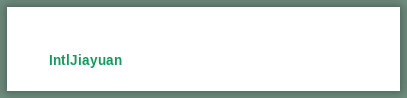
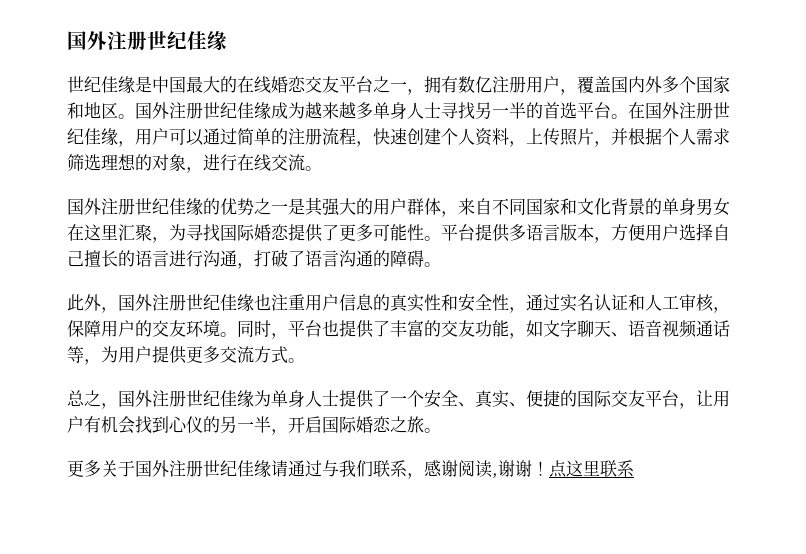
[49,54,122,68] IntlJiayuan -> [67,31,227,50] [67,76,730,95] [67,102,730,120] [67,128,730,147] [67,154,322,173] [67,197,730,217] [67,223,730,243] [67,249,441,269] [67,294,730,313] [67,320,730,339] [67,346,305,365] [67,390,730,409] [67,416,441,435] [67,460,634,479] 国外注册世纪佳缘 // 世纪佳缘是中国最大的在线婚恋交友平台之一，拥有数亿注册用户，覆盖国内外多个国家和地区。国外注册世纪佳缘成为越来越多单身人士寻找另一半的首选平台。在国外注册世纪佳缘，用户可以通过简单的注册流程，快速创建个人资料，上传照片，并根据个人需求筛选理想的对象，进行在线交流。 // 国外注册世纪佳缘的优势之一是其强大的用户群体，来自不同国家和文化背景的单身男女在这里汇聚，为寻找国际婚恋提供了更多可能性。平台提供多语言版本，方便用户选择自己擅长的语言进行沟通，打破了语言沟通的障碍。 // 此外，国外注册世纪佳缘也注重用户信息的真实性和安全性，通过实名认证和人工审核，保障用户的交友环境。同时，平台也提供了丰富的交友功能，如文字聊天、语音视频通话等，为用户提供更多交流方式。 // 总之，国外注册世纪佳缘为单身人士提供了一个安全、真实、便捷的国际交友平台，让用户有机会找到心仪的另一半，开启国际婚恋之旅。 // 更多关于国外注册世纪佳缘请通过与我们联系，感谢阅读,谢谢！点这里联系

